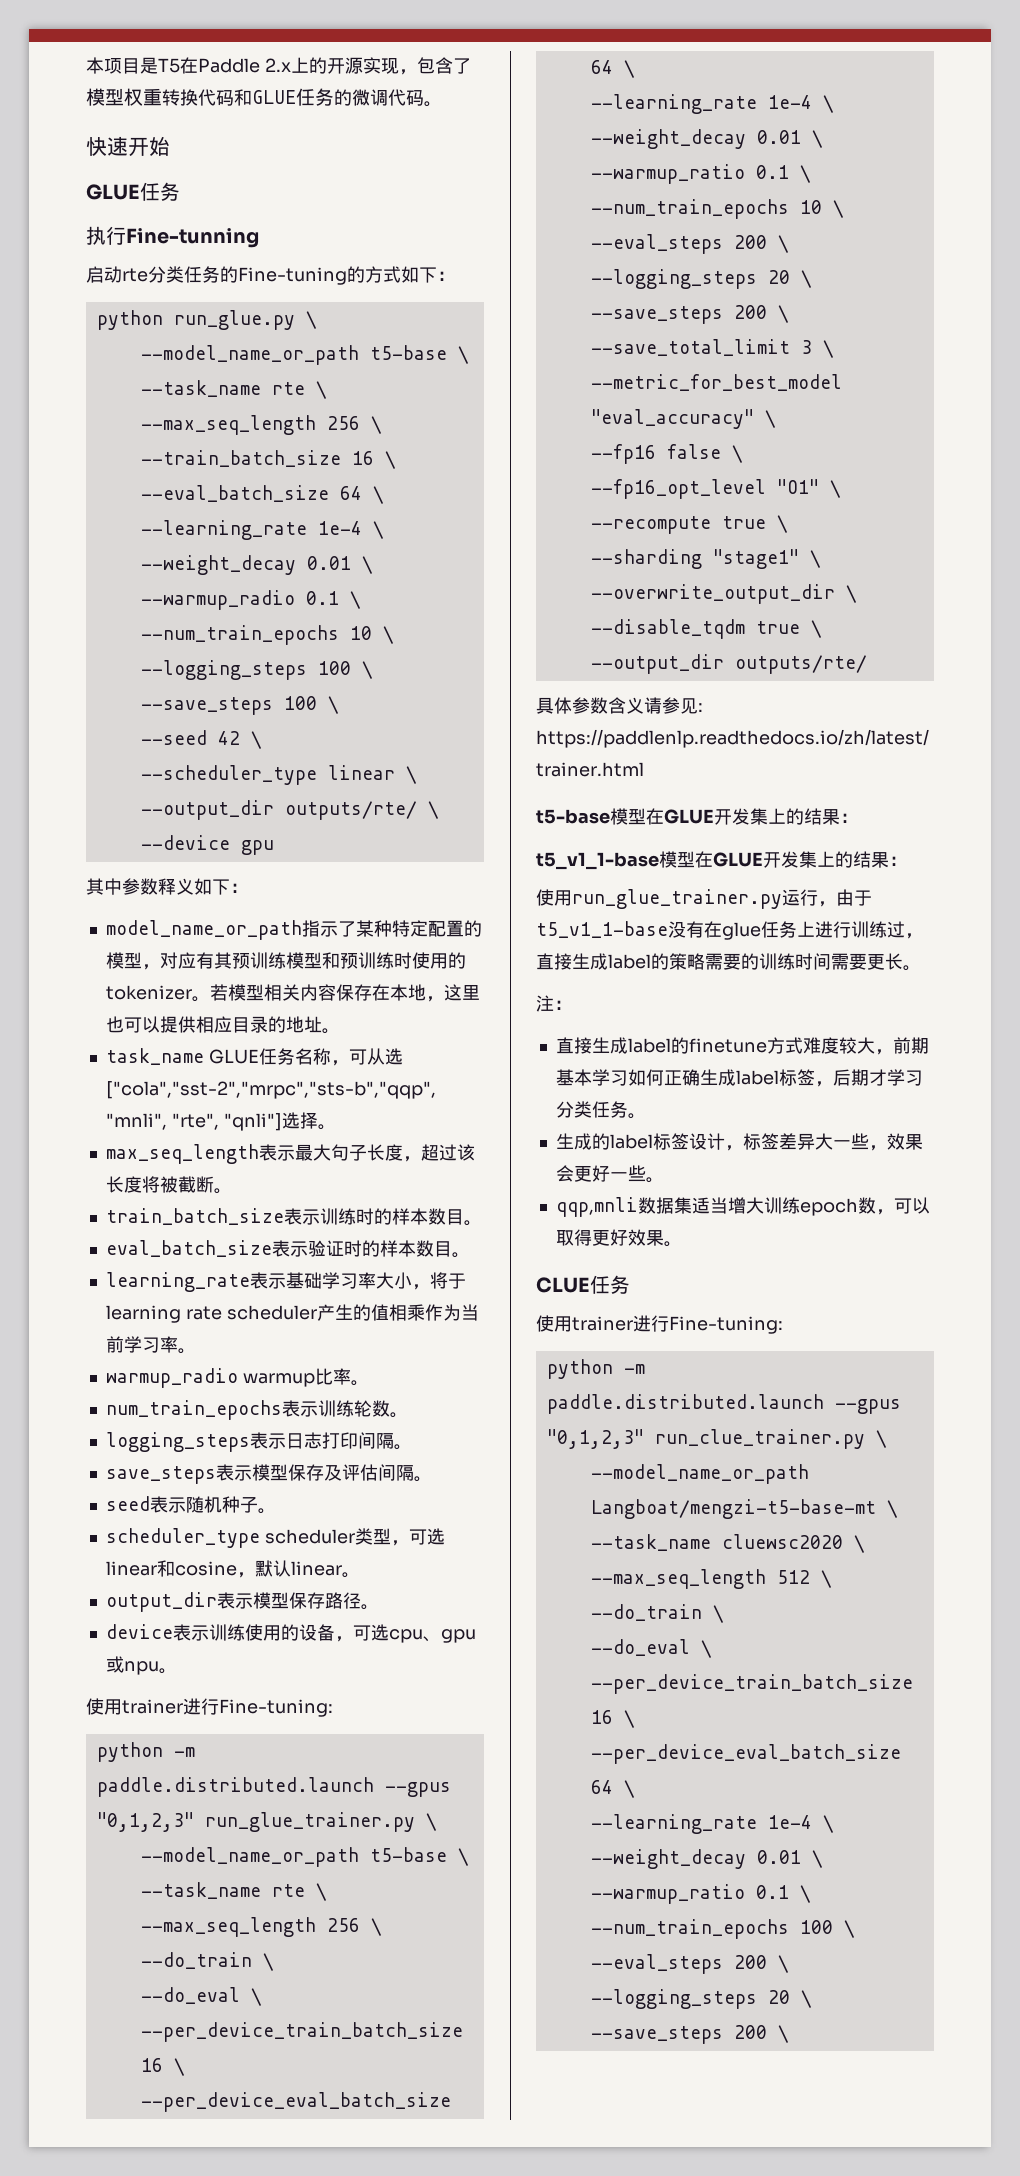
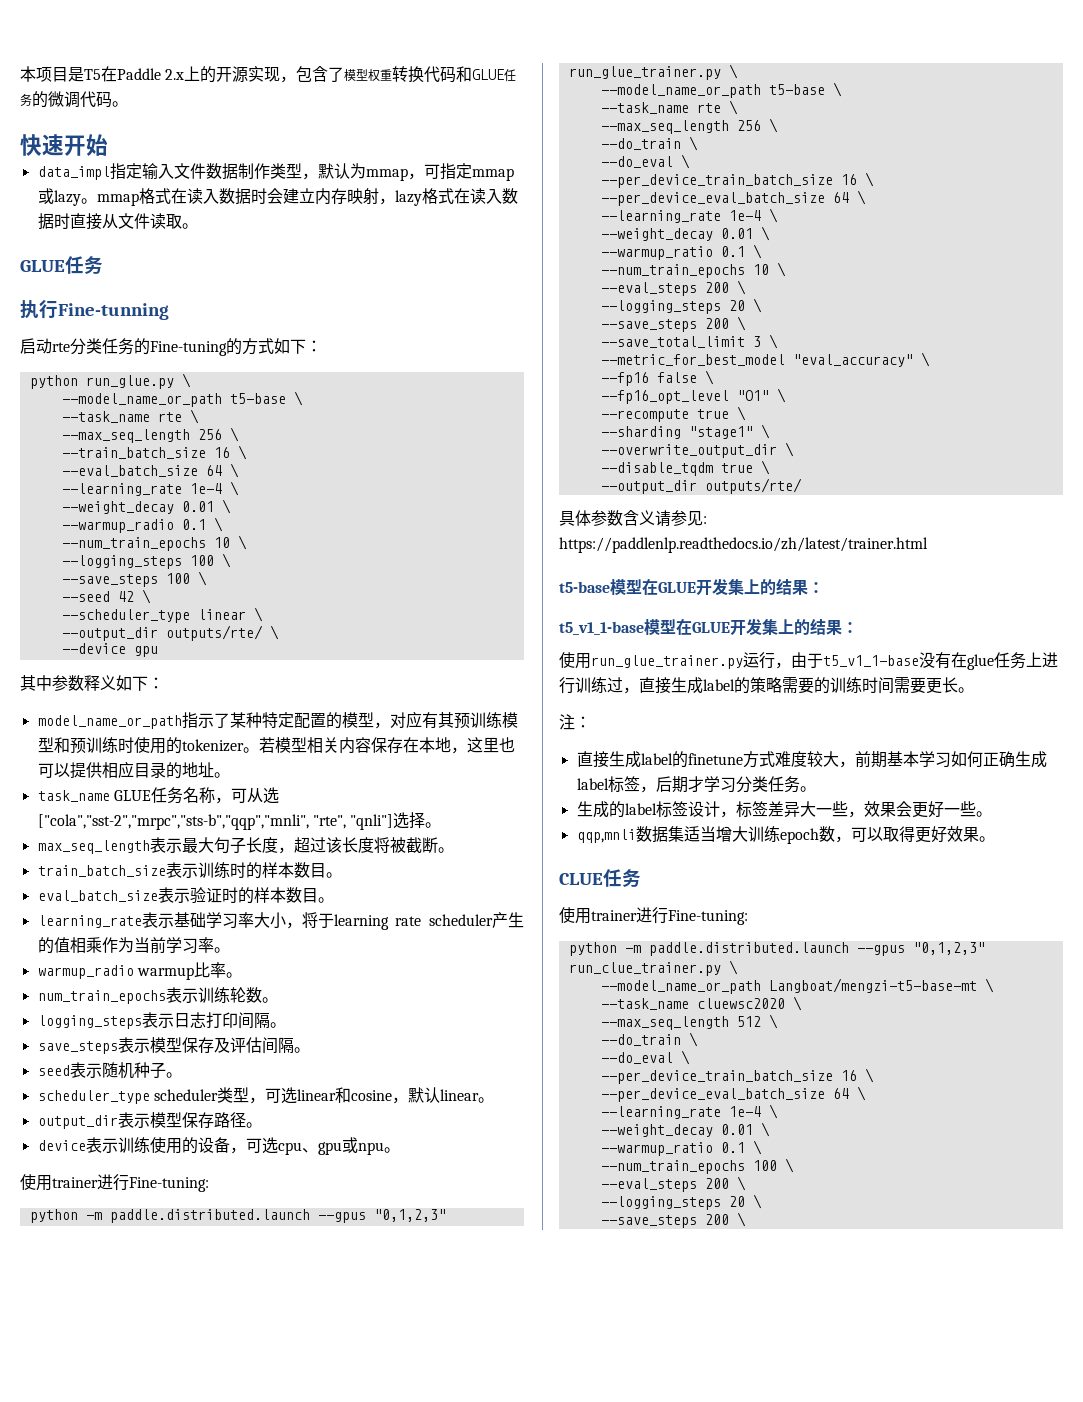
(170, 146) none -> [37,163,514,181] [37,188,518,206] [37,213,198,230] // data_impl指定输入文件数据制作类型，默认为mmap，可指定mmap或lazy。mmap格式在读入数据时会建立内存映射，lazy格式在读入数据时直接从文件读取。

